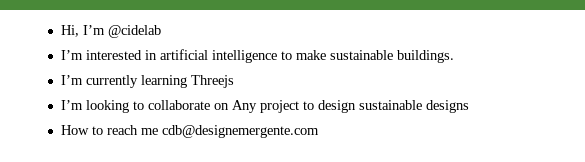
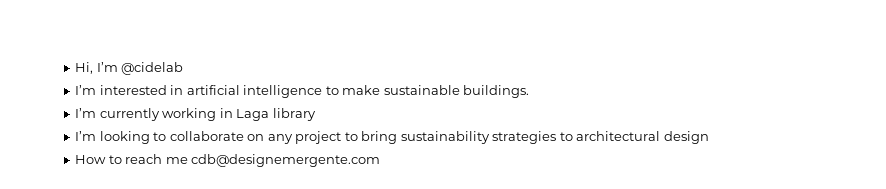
[140,75,234,88] learning Threejs -> [162,108,316,121] working in Laga library
[231,100,257,113] Any -> [267,134,293,144] any
(314, 105) none -> [361,131,661,144] bring sustainability strategies to architectural
[358,100,469,113] sustainable designs -> (709, 137) none

